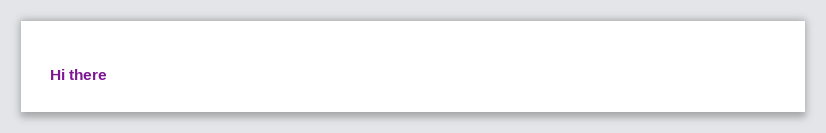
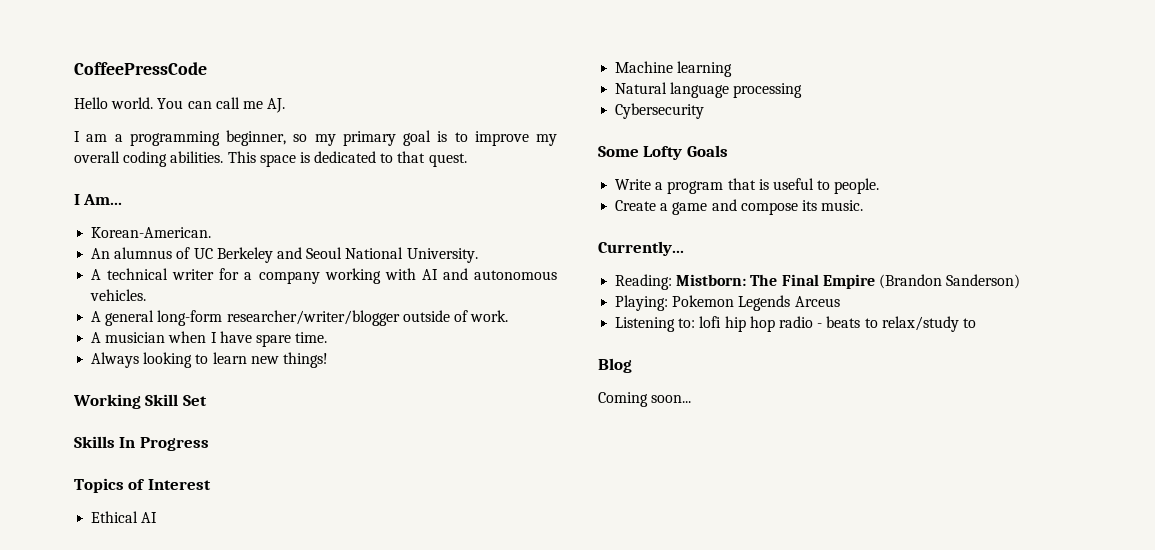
[50,69,108,80] Hi there -> [74,62,207,75] [74,97,286,113] [74,130,557,146] [74,151,467,167] [74,194,123,205] [91,227,212,238] [91,247,478,263] [91,268,557,284] [90,289,147,301] [91,310,509,326] [91,331,328,347] [91,352,328,368] [73,394,207,409] [74,436,209,451] [74,478,211,493] [91,511,158,523] [615,61,733,77] [615,82,803,98] [615,103,705,119] [598,145,728,160] [615,178,880,194] [615,199,864,215] [598,241,684,256] [615,274,1021,290] [615,295,840,311] [615,316,976,332] [598,358,632,373] [598,392,692,407] CoffeePressCode // Hello world. You can call me AJ. // I am a programming beginner, so my primary goal is to improve my overall coding abilities. This space is dedicated to that quest. // I Am... // Korean-American. // An alumnus of UC Berkeley and Seoul National University. // A technical writer for a company working with AI and autonomous vehicles. // A general long-form researcher/writer/blogger outside of work. // A musician when I have spare time. // Always looking to learn new things! // Working Skill Set // Skills In Progress // Topics of Interest // Ethical AI // Machine learning // Natural language processing // Cybersecurity // Some Lofty Goals // Write a program that is useful to people. // Create a game and compose its music. // Currently... // Reading: Mistborn: The Final Empire (Brandon Sanderson) // Playing: Pokemon Legends Arceus // Listening to: lofi hip hop radio - beats to relax/study to // Blog // Coming soon...

